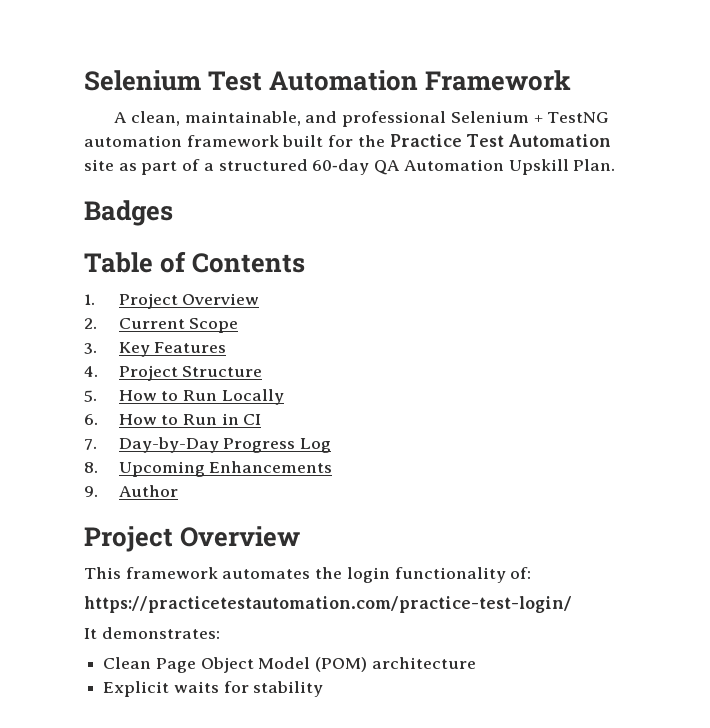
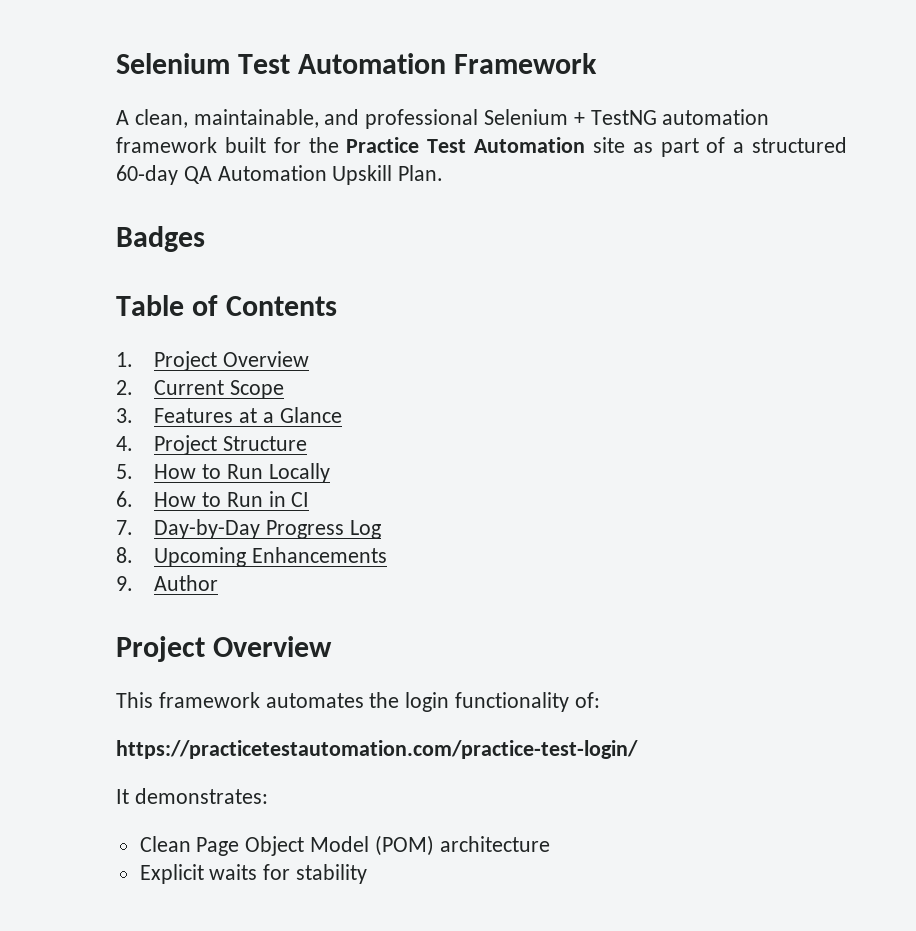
[118,342,150,357] Key -> (133, 415) none
(227, 347) none -> [239,407,342,423] at a Glance

